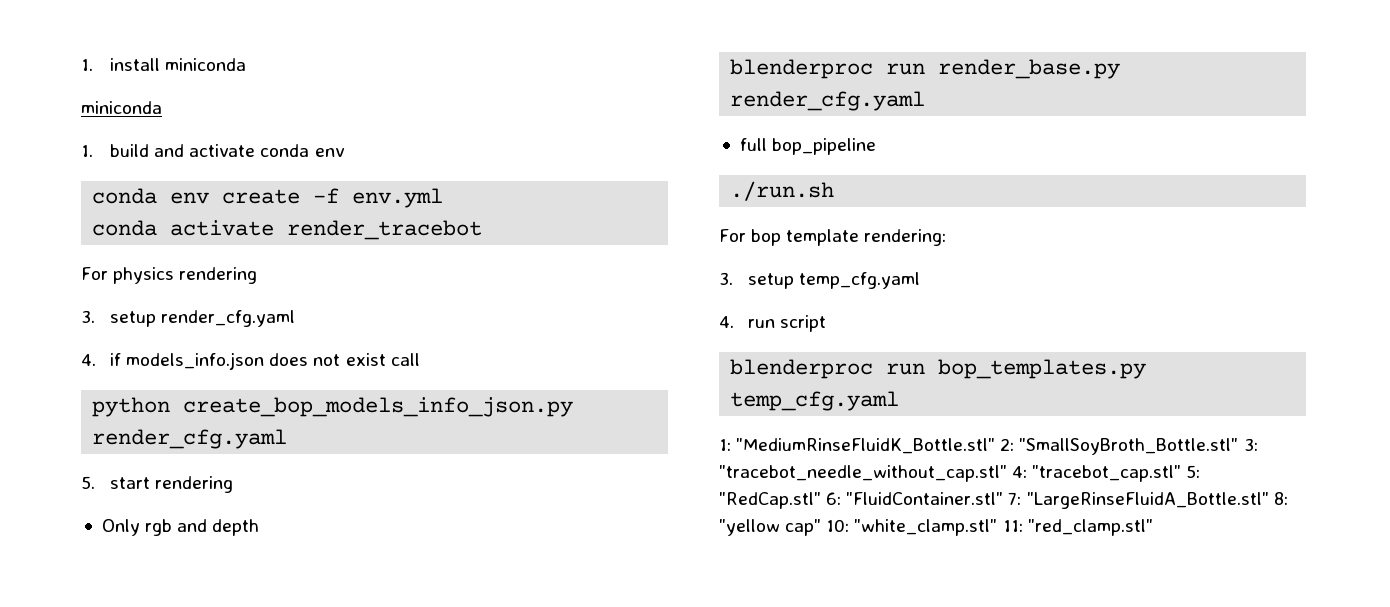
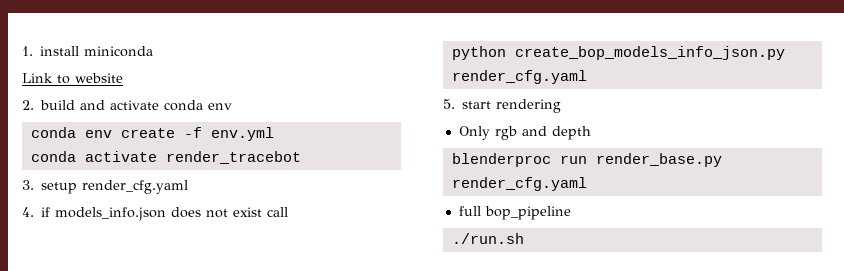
[81,101,162,114] [81,145,93,157] miniconda // 1. -> [22,73,123,84] [22,100,34,110] Link to website // 2.
[81,267,258,284] // For physics rendering -> (301, 157) none
[719,229,947,246] [719,272,921,289] [719,315,827,332] [730,359,1147,379] [730,391,900,411] [719,438,1258,455] [719,465,1201,482] [719,492,1288,509] [719,519,1153,536] // For bop template rendering: // 3. setup temp_cfg.yaml // 4. run script // blenderproc run bop_templates.py temp_cfg.yaml // 1: "MediumRinseFluidK_Bottle.stl" 2: "SmallSoyBroth_Bottle.stl" 3: "tracebot_needle_without_cap.stl" 4: "tracebot_cap.stl" 5: "RedCap.stl" 6: "FluidContainer.stl" 7: "LargeRinseFluidA_Bottle.stl" 8: "yellow cap" 10: "white_clamp.stl" 11: "red_clamp.stl" -> (524, 238) none

